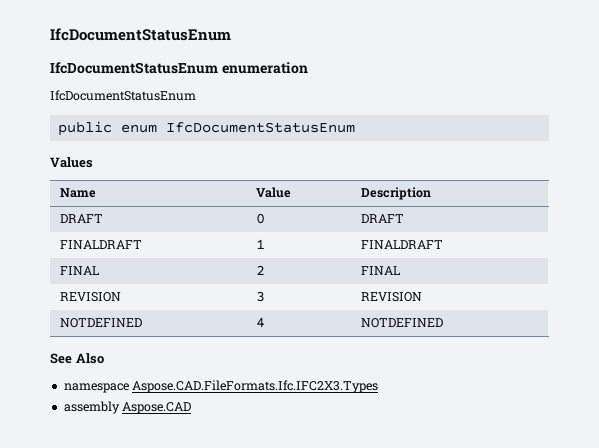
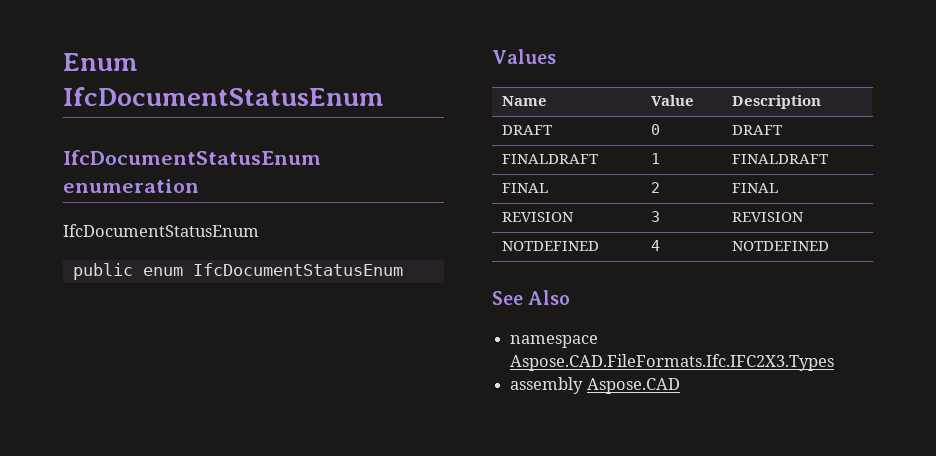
(50, 34) none -> [63,53,138,71] Enum

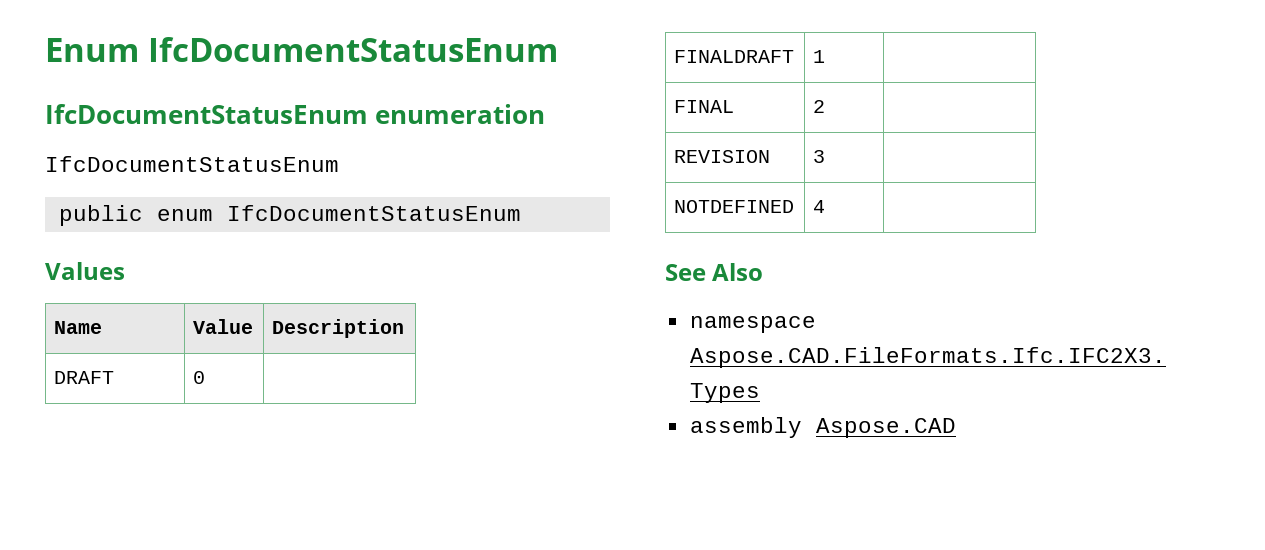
[731,125,782,135] DRAFT -> (206, 377) none
[731,154,828,164] FINALDRAFT -> (826, 56) none
[731,183,778,193] FINAL -> (826, 106) none
[731,212,804,222] REVISION -> (826, 156) none
[731,241,829,251] NOTDEFINED -> (826, 206) none

